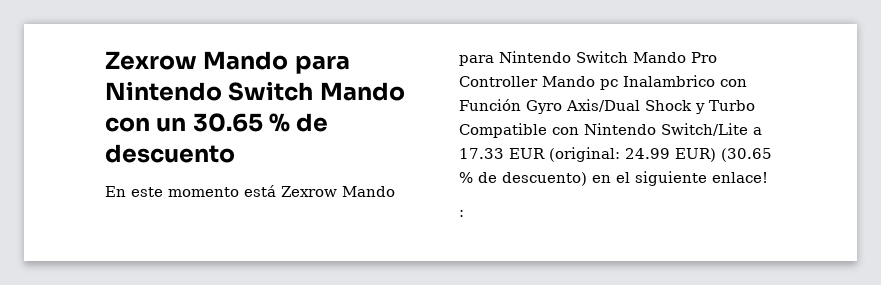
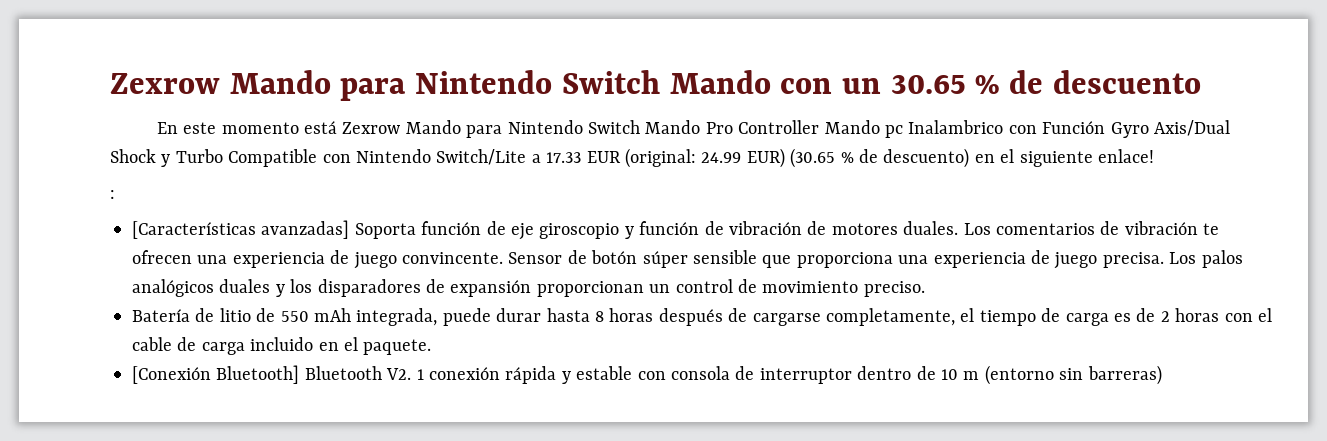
(464, 213) none -> [132,220,1220,240] [132,250,1243,269] [132,279,925,297] [132,308,1272,326] [132,337,432,355] [132,365,1162,385] // [Características avanzadas] Soporta función de eje giroscopio y función de vibración de motores duales. Los comentarios de vibración te ofrecen una experiencia de juego convincente. Sensor de botón súper sensible que proporciona una experiencia de juego precisa. Los palos analógicos duales y los disparadores de expansión proporcionan un control de movimiento preciso. // Batería de litio de 550 mAh integrada, puede durar hasta 8 horas después de cargarse completamente, el tiempo de carga es de 2 horas con el cable de carga incluido en el paquete. // [Conexión Bluetooth] Bluetooth V2. 1 conexión rápida y estable con consola de interruptor dentro de 10 m (entorno sin barreras)

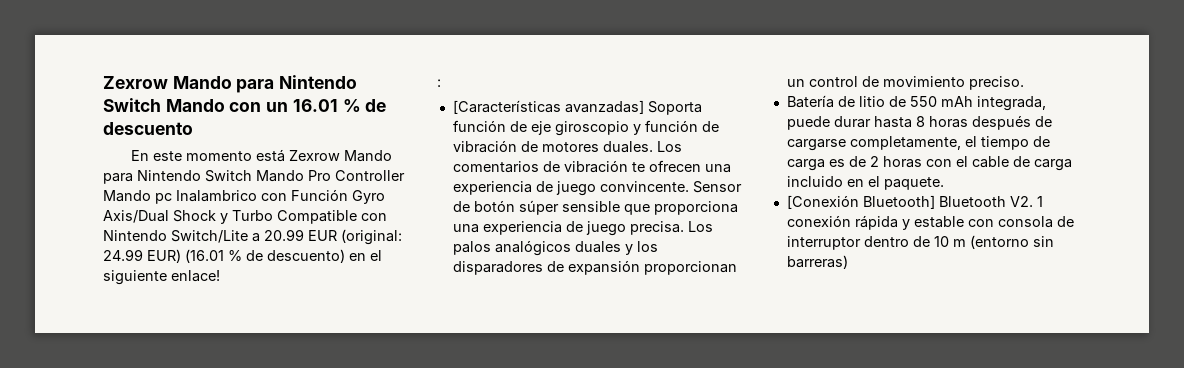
[890,75,966,94] 30.65 -> [292,99,338,112] 16.01
[546,152,582,163] 17.33 -> [264,229,304,241] 20.99
[790,148,836,168] (30.65 -> [185,249,224,263] (16.01

